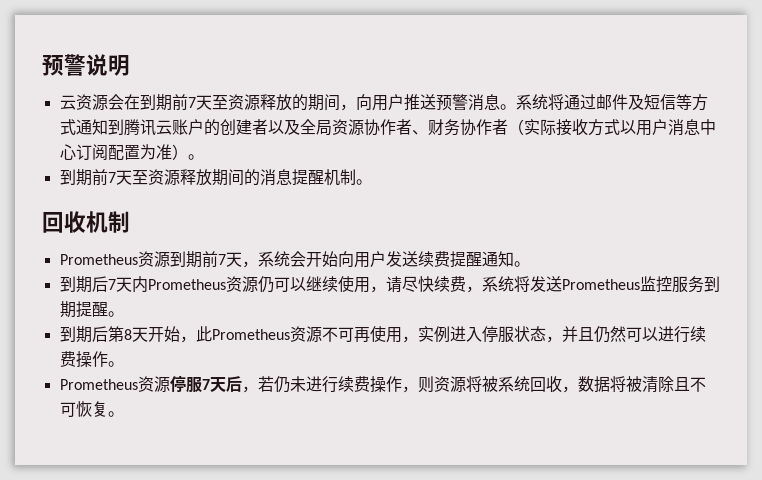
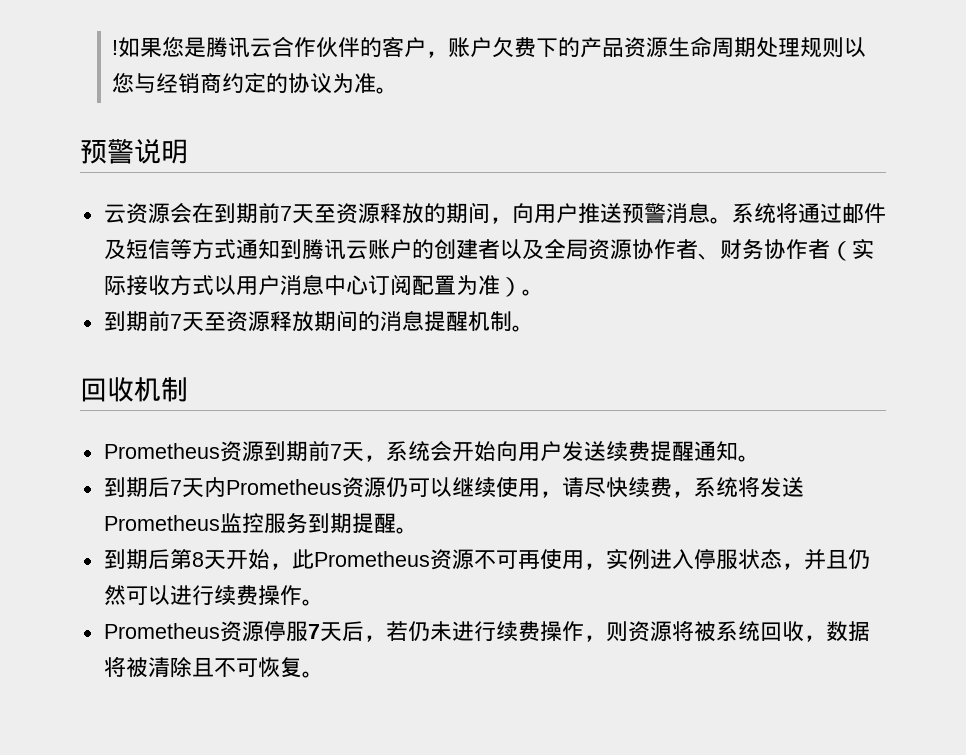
(42, 65) none -> [112,36,867,58] [112,72,399,94] !如果您是腾讯云合作伙伴的客户，账户欠费下的产品资源生命周期处理规则以您与经销商约定的协议为准。 //

